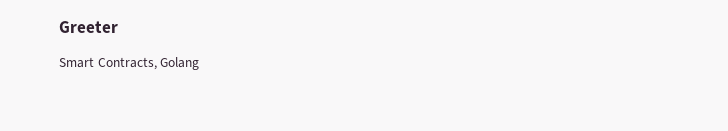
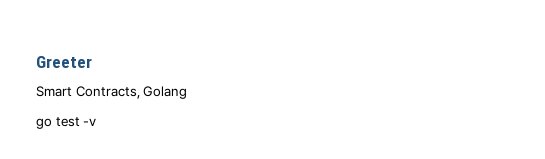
(200, 63) none -> [36,117,97,129] // go test -v

